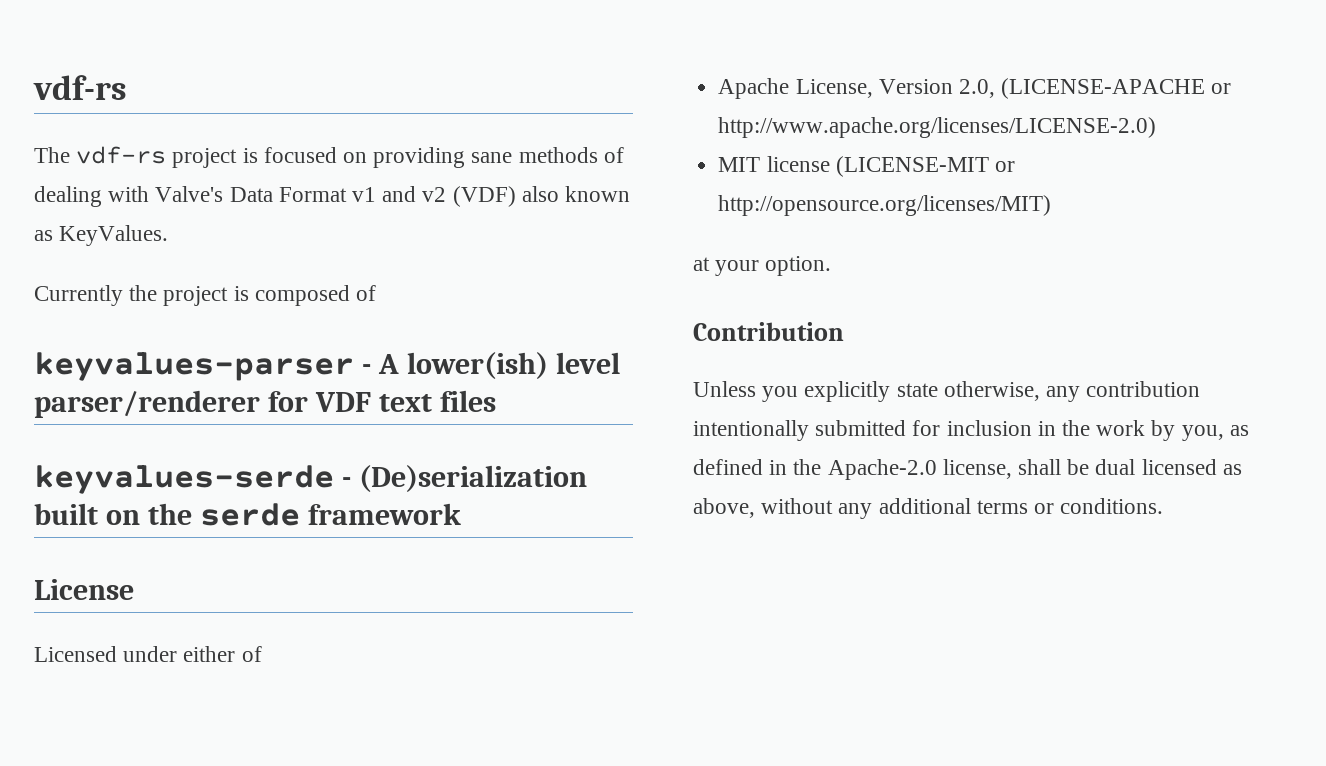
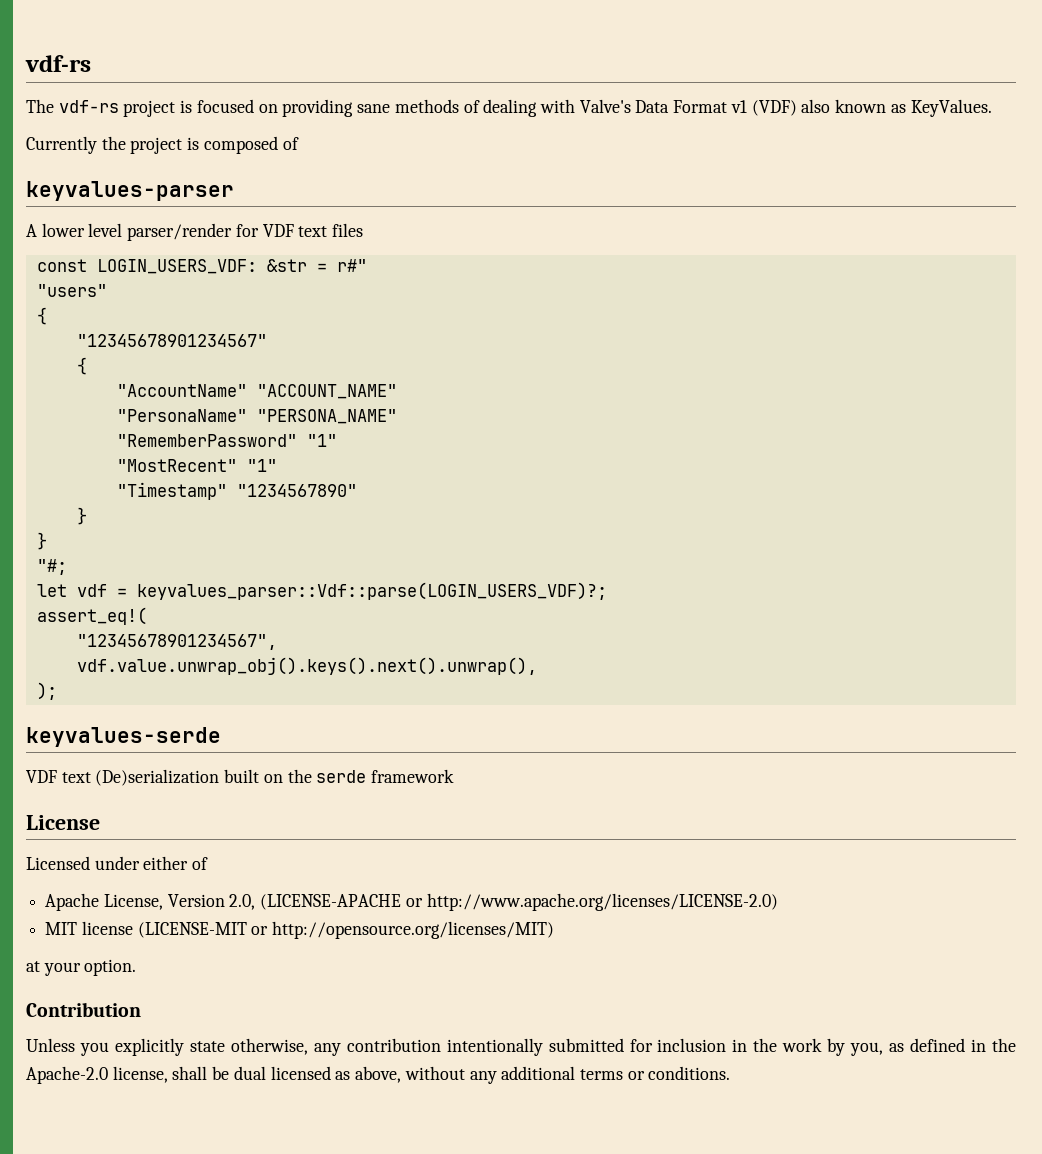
[382,186,447,202] and v2 -> (747, 106) none
[361,352,620,379] [34,390,260,418] - A lower(ish) level parser/renderer -> [26,223,233,241] // A lower level parser/render
(496, 401) none -> [36,259,367,274] [36,284,107,297] [36,307,47,325] [76,334,267,347] [76,357,87,375] [116,384,397,399] [116,409,397,424] [116,434,337,447] [116,459,277,472] [116,482,357,500] [76,507,87,525] [36,532,47,550] [36,559,67,575] [36,582,607,600] [36,607,147,625] [76,634,277,650] [76,657,537,675] [36,682,57,700] // const LOGIN_USERS_VDF: &str = r#" // "users" // { // "12345678901234567" // { // "AccountName" "ACCOUNT_NAME" // "PersonaName" "PERSONA_NAME" // "RememberPassword" "1" // "MostRecent" "1" // "Timestamp" "1234567890" // } // } // "#; // let vdf = keyvalues_parser::Vdf::parse(LOGIN_USERS_VDF)?; // assert_eq!( // "12345678901234567", // vdf.value.unwrap_obj().keys().next().unwrap(), // );
[341,477,351,487] - -> [26,770,91,783] // VDF text

